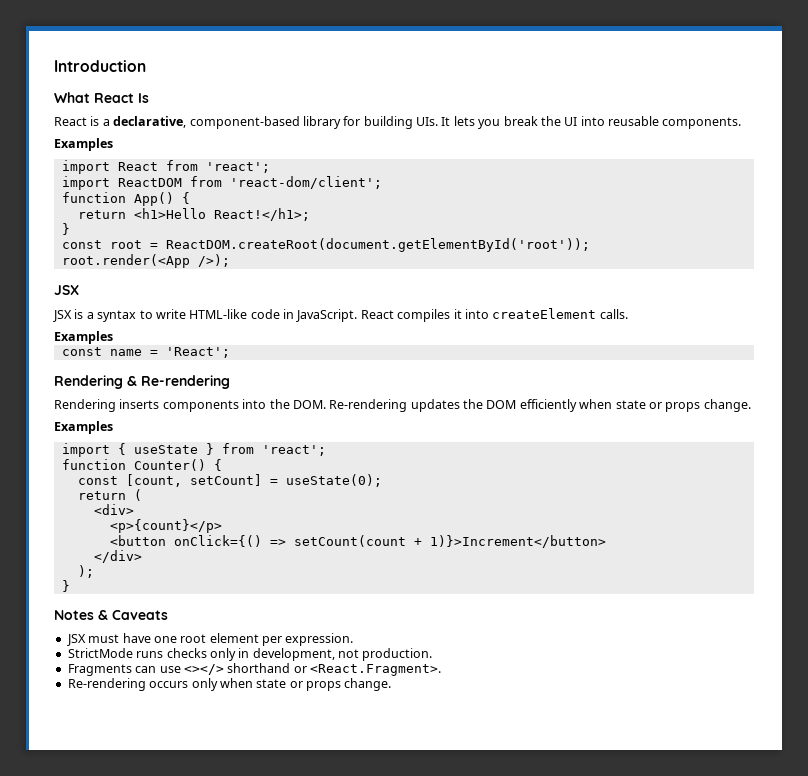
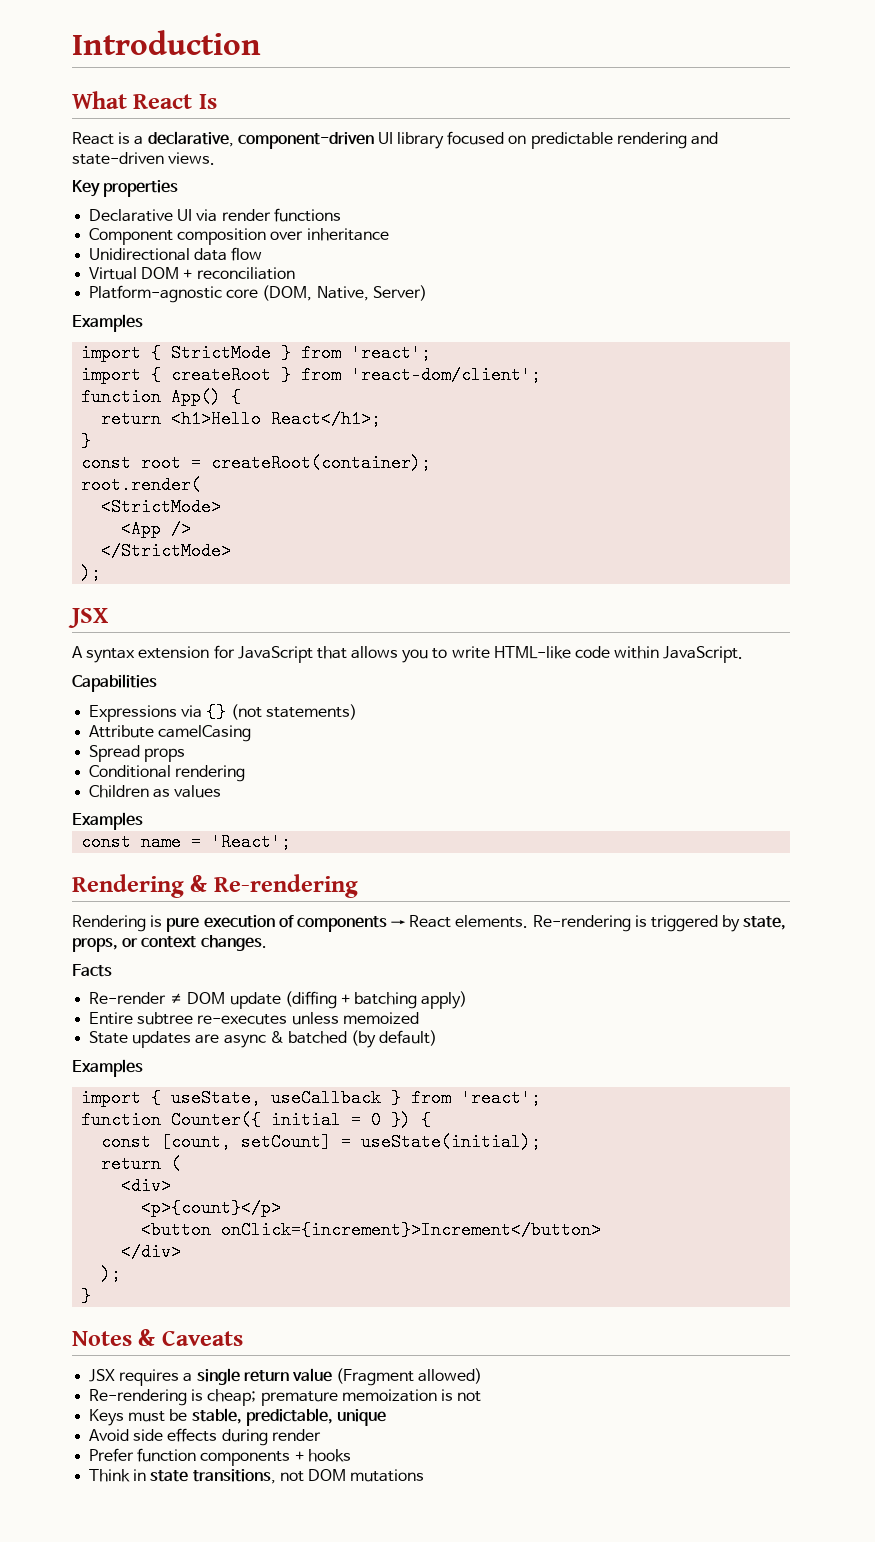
[189,116,742,129] [54,138,113,151] [61,160,158,174] component-based library for building UIs. It lets you break the UI into reusable components. // Examples // import React -> [237,131,719,149] [72,152,216,165] [72,180,179,197] [89,208,341,222] [89,228,389,245] [89,247,263,261] [89,267,295,280] [89,285,427,303] [72,314,143,332] [81,344,292,362] component-driven UI library focused on predictable rendering and state-driven views. // Key properties // Declarative UI via render functions // Component composition over inheritance // Unidirectional data flow // Virtual DOM + reconciliation // Platform-agnostic core (DOM, Native, Server) // Examples // import { StrictMode }
[117,178,182,187] ReactDOM -> [151,366,292,384] { createRoot }
[213,208,310,221] React!</h1>; -> [271,410,382,428] React</h1>;
[165,238,590,252] [61,254,230,268] [54,285,79,295] [53,309,137,322] ReactDOM.createRoot(document.getElementById('root')); // root.render(<App />); // JSX // JSX is a syntax -> [211,454,432,472] [81,476,202,494] [101,498,222,516] [121,520,192,538] [101,542,232,560] [81,564,102,582] [68,608,108,628] [72,645,429,663] createRoot(container); // root.render( // <StrictMode> // <App /> // </StrictMode> // ); // JSX // A syntax extension for JavaScript that allows you
[283,309,294,319] in -> [614,646,660,659] within
[360,308,628,322] React compiles it into createElement calls. -> [72,674,157,692] [89,703,357,722] [89,725,252,742] [89,745,186,762] [89,765,246,782] [89,785,222,798] // Capabilities // Expressions via {} (not statements) // Attribute camelCasing // Spread props // Conditional rendering // Children as values
[119,399,751,412] [54,421,113,434] [61,443,198,457] inserts components into the DOM. Re-rendering updates the DOM efficiently when state or props change. // Examples // import { useState -> [150,915,787,932] [72,935,267,952] [72,964,112,977] [89,991,468,1009] [89,1012,419,1025] [89,1030,438,1048] [72,1059,143,1077] [81,1089,382,1107] is pure execution of components → React elements. Re-rendering is triggered by state, props, or context changes. // Facts // Re-render ≠ DOM update (diffing + batching apply) // Entire subtree re-executes unless memoized // State updates are async & batched (by default) // Examples // import { useState, useCallback
[133,459,206,471] Counter() -> [171,1111,412,1129] Counter({ initial = 0 })
[285,474,382,487] useState(0); -> [361,1133,542,1151] useState(initial);
[173,535,606,548] onClick={() => setCount(count + 1)}>Increment</button> -> [221,1221,602,1239] onClick={increment}>Increment</button>
[88,633,354,646] [67,648,433,661] [67,663,441,676] [67,678,392,691] must have one root element per expression. // StrictMode runs checks only in development, not production. // Fragments can use <></> shorthand or <React.Fragment>. // Re-rendering occurs only when state or props change. -> [119,1368,483,1386] [89,1389,482,1406] [89,1408,386,1426] [89,1428,321,1446] [89,1448,351,1466] [89,1469,425,1484] requires a single return value (Fragment allowed) // Re-rendering is cheap; premature memoization is not // Keys must be stable, predictable, unique // Avoid side effects during render // Prefer function components + hooks // Think in state transitions, not DOM mutations

